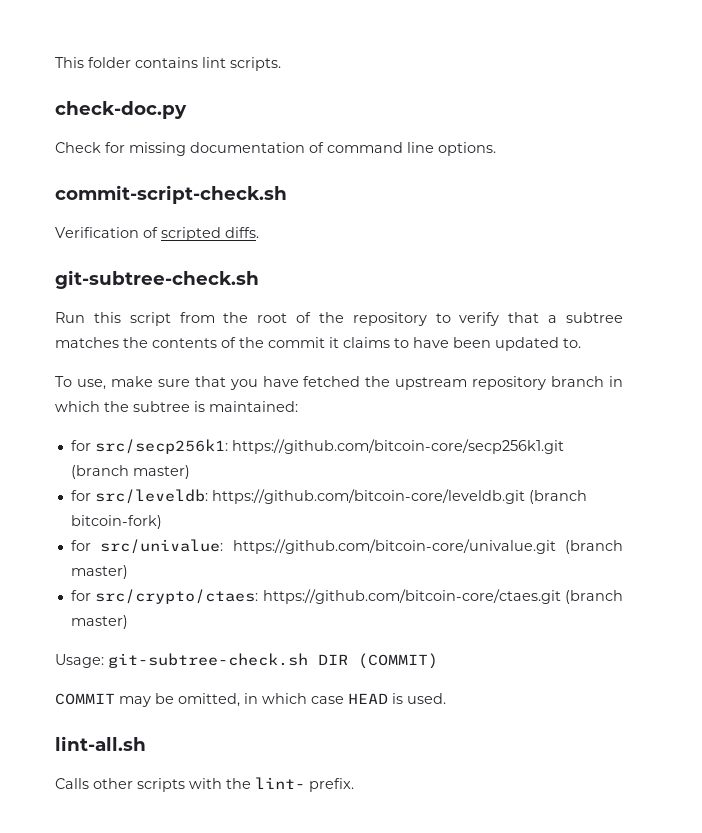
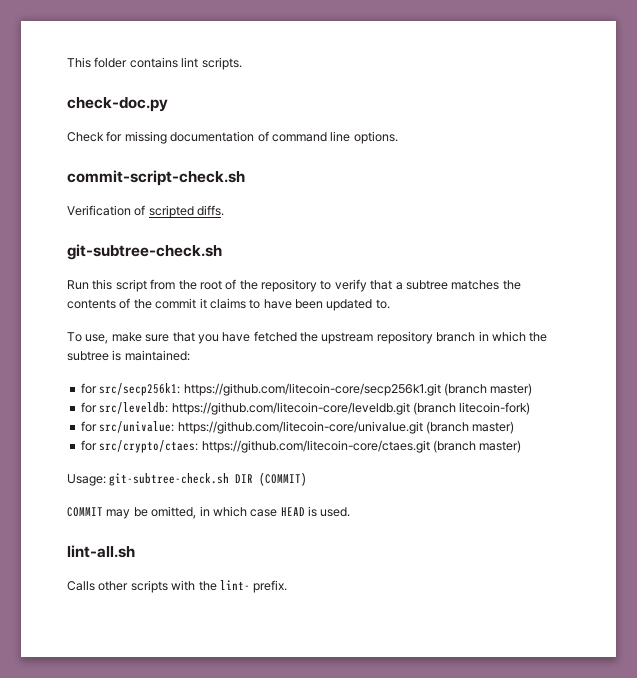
[231,439,564,454] https://github.com/bitcoin-core/secp256k1.git -> [183,383,441,396] https://github.com/litecoin-core/secp256k1.git
[211,489,587,504] [70,515,162,529] https://github.com/bitcoin-core/leveldb.git (branch bitcoin-fork) -> [171,402,531,415] https://github.com/litecoin-core/leveldb.git (branch litecoin-fork)
[232,539,556,554] https://github.com/bitcoin-core/univalue.git -> [177,421,423,434] https://github.com/litecoin-core/univalue.git
[262,589,561,604] https://github.com/bitcoin-core/ctaes.git -> [201,440,430,453] https://github.com/litecoin-core/ctaes.git

